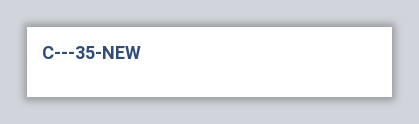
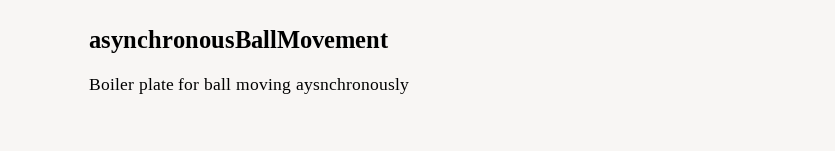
[42,46,141,59] C---35-NEW -> [89,30,389,53] [89,78,409,94] asynchronousBallMovement // Boiler plate for ball moving aysnchronously

